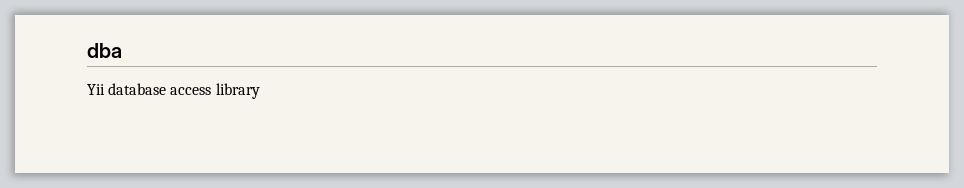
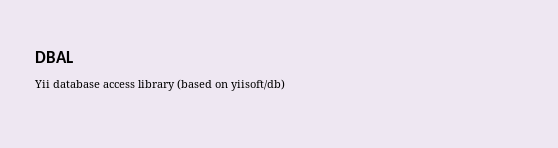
[87,43,122,58] dba -> [35,51,73,63] DBAL
(260, 91) none -> [177,79,285,91] (based on yiisoft/db)

